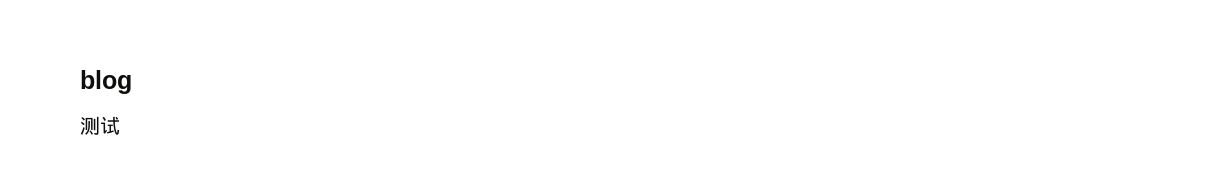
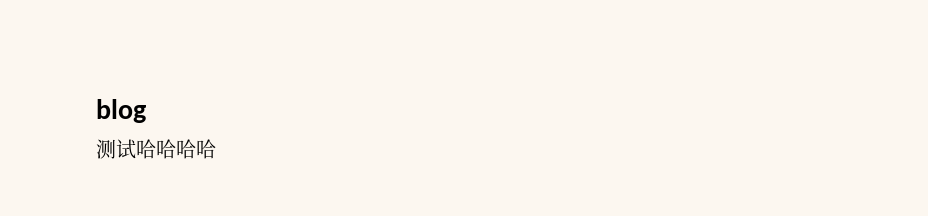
(120, 125) none -> [136,139,216,159] 哈哈哈哈

